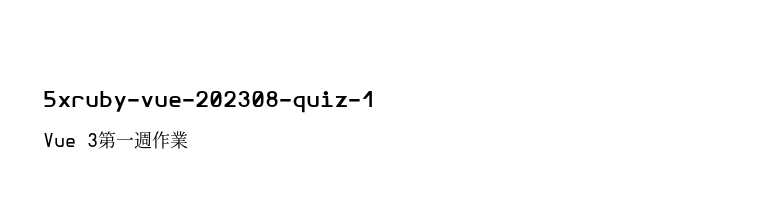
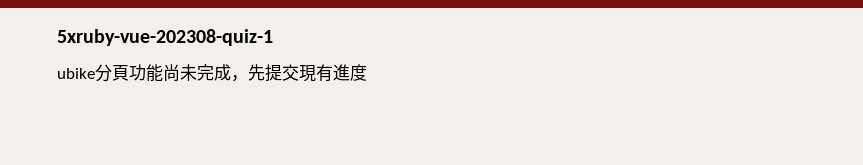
[43,131,188,149] Vue 3第一週作業 -> [57,64,367,82] ubike分頁功能尚未完成，先提交現有進度

